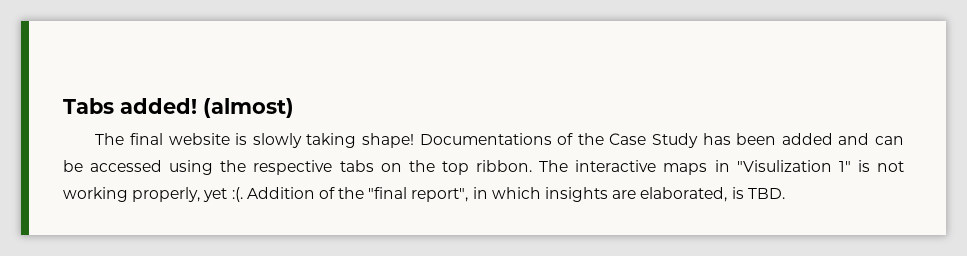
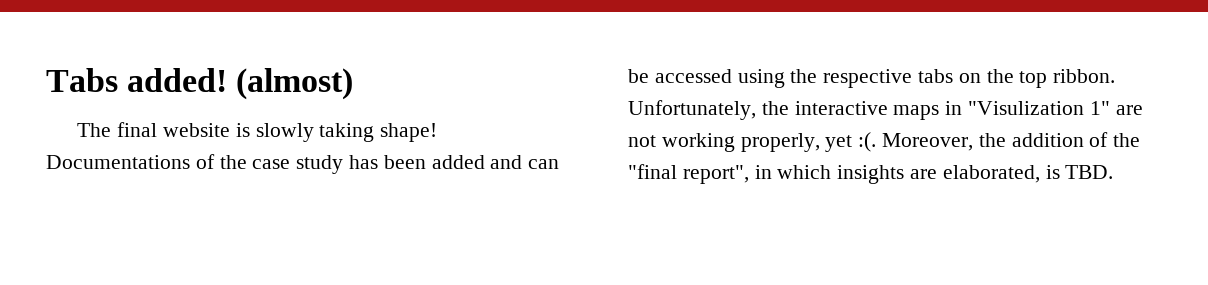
[609,133,698,148] Case Study -> [252,155,344,174] case study
[539,160,569,172] The -> [628,100,789,120] Unfortunately, the
[857,160,870,172] is -> [1115,105,1143,115] are
[246,187,315,199] Addition -> [882,133,1084,151] Moreover, the addition

